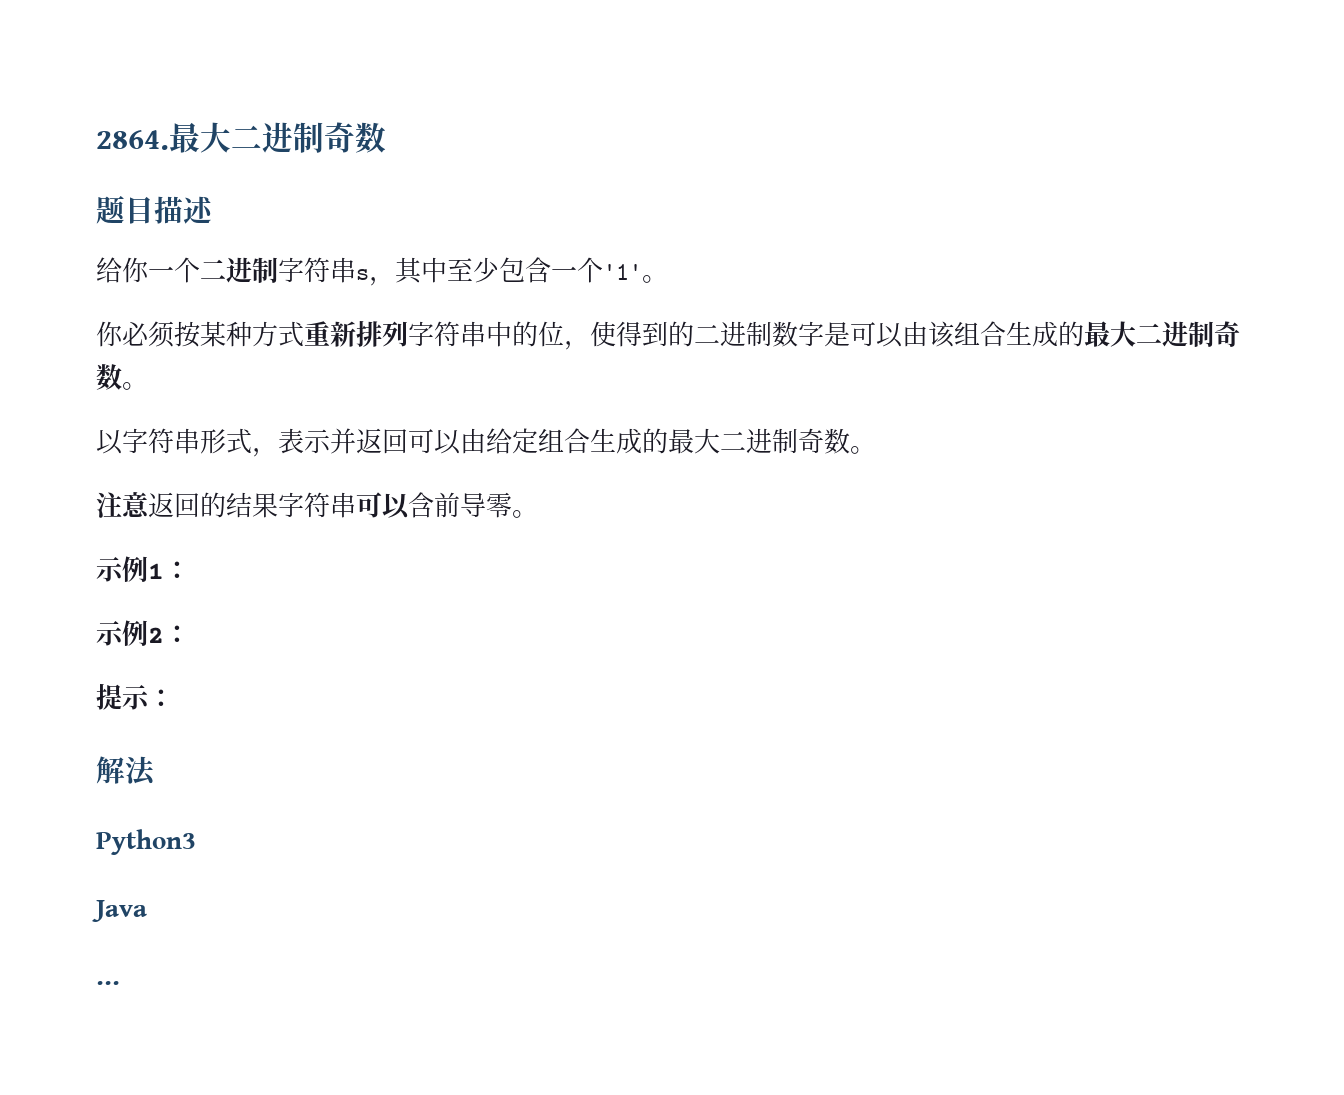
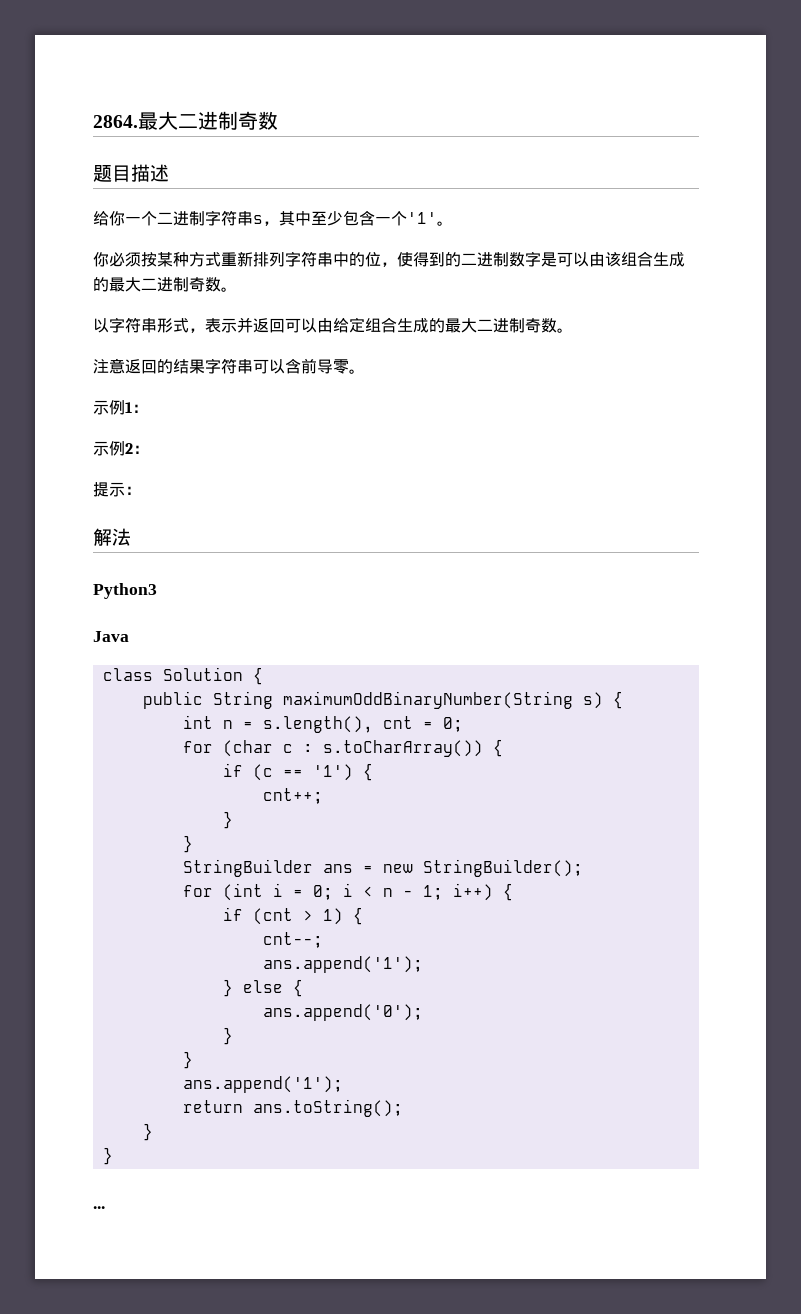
(147, 911) none -> [102,667,263,685] [142,691,623,709] [182,715,463,733] [182,739,503,757] [222,763,373,781] [262,788,323,804] [222,811,233,829] [182,835,193,853] [182,859,583,877] [182,883,513,901] [222,907,363,925] [262,932,323,948] [262,956,423,973] [222,979,303,997] [262,1004,423,1021] [222,1027,233,1045] [182,1051,193,1069] [182,1076,343,1093] [182,1099,403,1117] [142,1123,153,1141] [102,1147,113,1165] // class Solution { // public String maximumOddBinaryNumber(String s) { // int n = s.length(), cnt = 0; // for (char c : s.toCharArray()) { // if (c == '1') { // cnt++; // } // } // StringBuilder ans = new StringBuilder(); // for (int i = 0; i < n - 1; i++) { // if (cnt > 1) { // cnt--; // ans.append('1'); // } else { // ans.append('0'); // } // } // ans.append('1'); // return ans.toString(); // } // }

